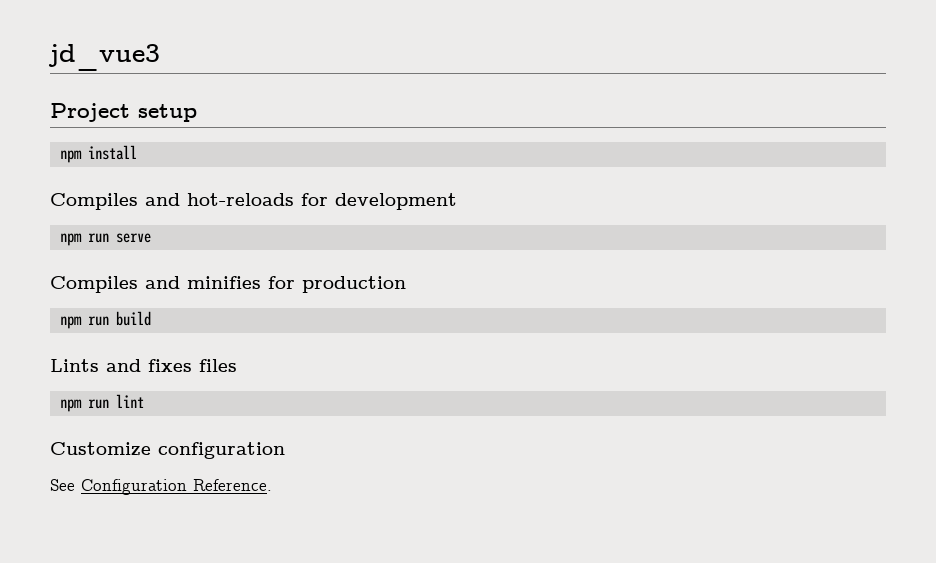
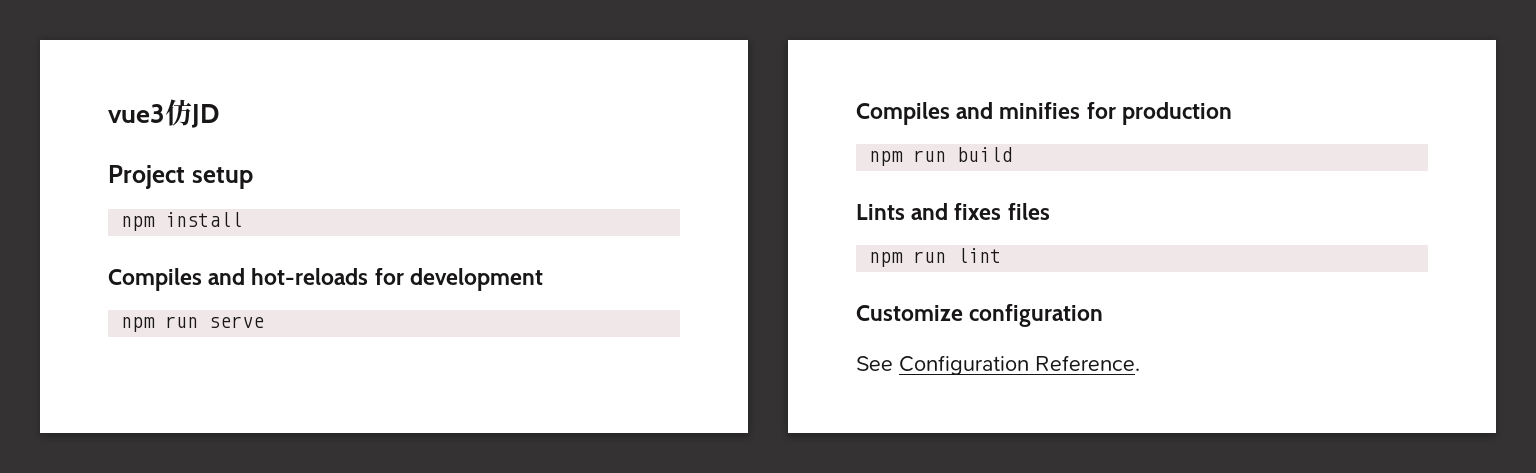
[48,44,160,71] jd_vue3 -> [108,99,219,128] vue3仿JD

